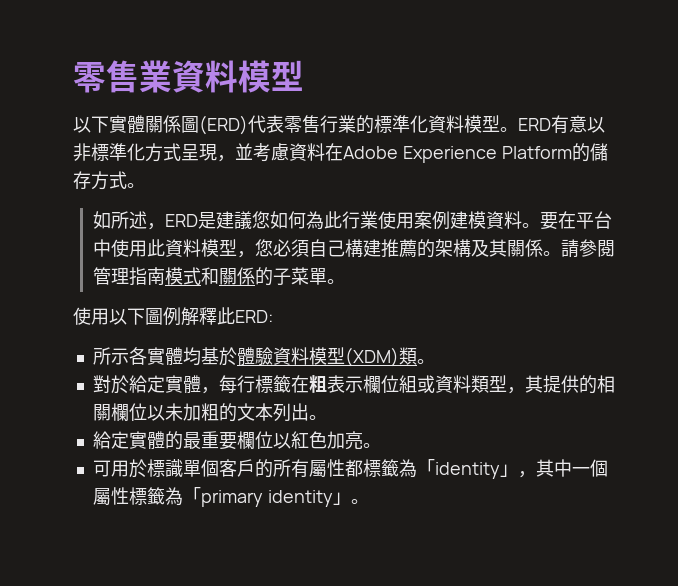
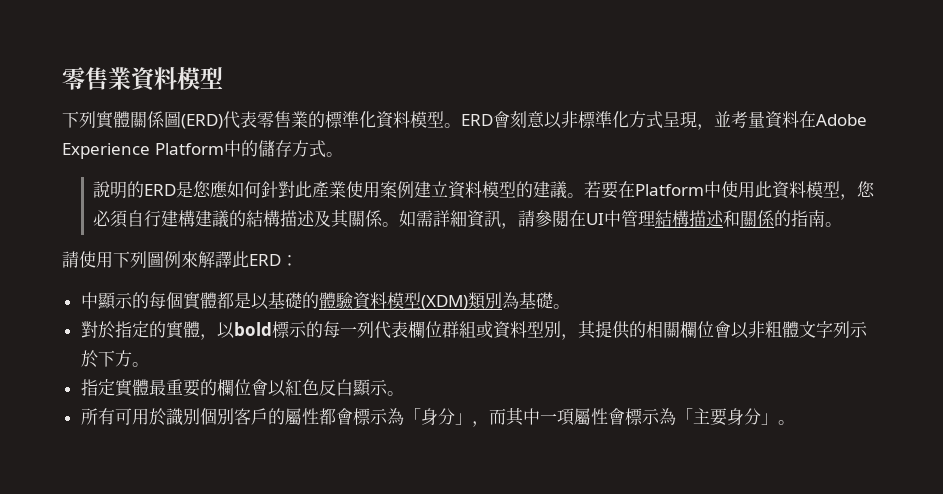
[73,116,109,133] 以下 -> [62,111,96,128] 下列
[320,115,338,133] 行 -> (291, 119) none
[551,115,569,134] 有 -> [493,111,527,128] 會刻
[271,143,289,161] 慮 -> [748,111,765,128] 量
(572, 152) none -> [223,140,241,157] 中
[92,211,612,230] 如所述，ERD是建議您如何為此行業使用案例建模資料。要在平台 -> [93,181,705,199] 說明的ERD是您應如何針對此產業使用案例建立資料模型的建議。若要在Platform
[326,239,615,258] [92,267,201,286] 己構建推薦的架構及其關係。請參閱管理指南模式 -> [144,209,725,229] 行建構建議的結構描述及其關係。如需詳細資訊，請參閱在UI中管理結構描述
[272,267,345,286] [73,307,273,326] [92,347,237,366] 子菜單。 // 使用以下圖例解釋此ERD: // 所示各實體均基於 -> [791,210,843,227] [62,251,298,268] [80,292,319,310] 指南。 // 請使用下列圖例來解譯此ERD： // 中顯示的每個實體都是以基礎的
(417, 356) none -> [484,292,553,309] 別為基礎
[128,375,399,394] 給定實體，每行標籤在粗表示欄位 -> [114,321,459,340] 指定的實體，以bold標示的每一列代表欄位群
[470,375,507,393] 類型 -> [526,321,561,338] 型別
[146,403,327,422] [92,431,381,450] [92,459,608,479] [92,487,333,507] 以未加粗的文本列出。 // 給定實體的最重要欄位以紅色加亮。 // 可用於標識單個客戶的所有屬性都標籤為「identity」，其中一個屬性標籤為「primary identity -> [713,320,868,339] [80,350,149,368] [80,379,404,397] [80,407,761,427] 會以非粗體文字列示於下方。 // 指定實體最重要的欄位會以紅色反白顯示。 // 所有可用於識別個別客戶的屬性都會標示為「身分」，而其中一項屬性會標示為「主要身分

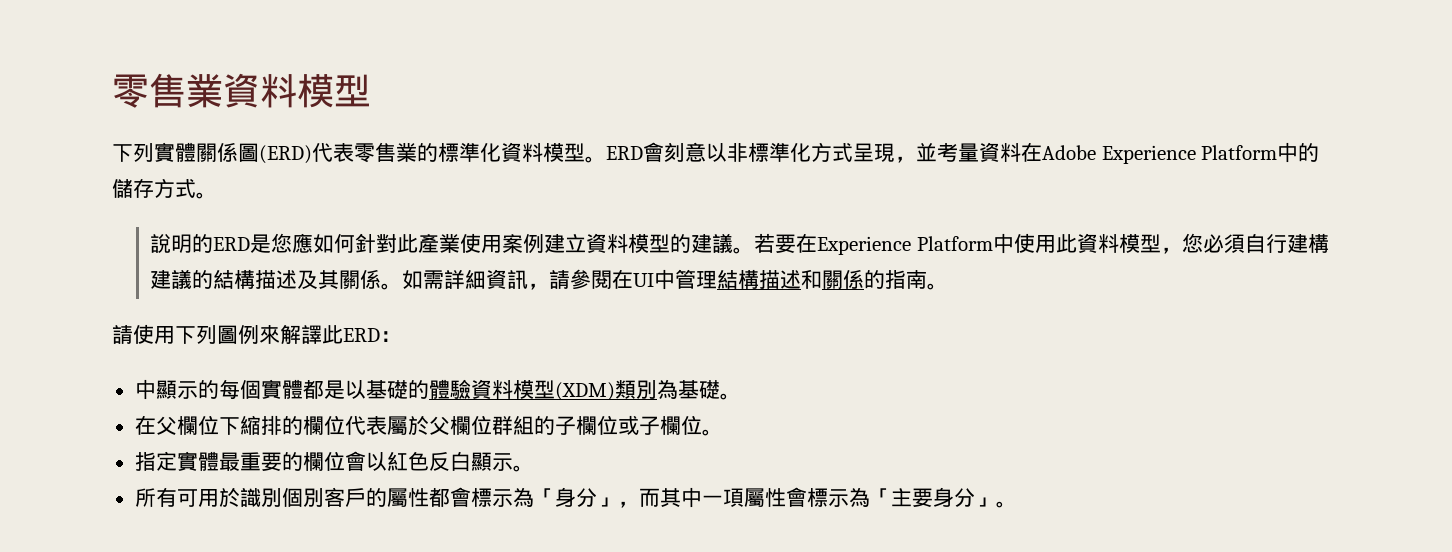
(636, 189) none -> [817,236,912,255] Experience
[80,320,868,340] [80,350,132,368] 對於指定的實體，以bold標示的每一列代表欄位群組或資料型別，其提供的相關欄位會以非粗體文字列示於下方 -> [134,415,702,435] 在父欄位下縮排的欄位代表屬於父欄位群組的子欄位或子欄位

